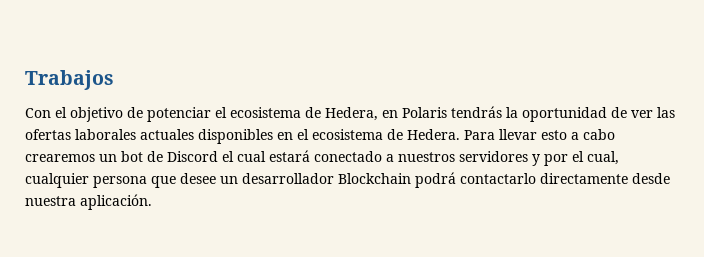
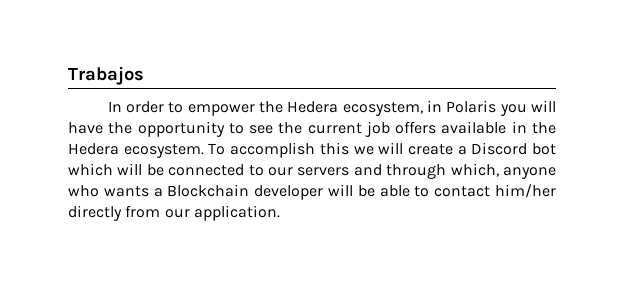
[25,106,675,122] [25,129,615,144] [25,150,619,166] [25,172,670,188] [25,194,152,210] Con el objetivo de potenciar el ecosistema de Hedera, en Polaris tendrás la oportunidad de ver las ofertas laborales actuales disponibles en el ecosistema de Hedera. Para llevar esto a cabo crearemos un bot de Discord el cual estará conectado a nuestros servidores y por el cual, cualquier persona que desee un desarrollador Blockchain podrá contactarlo directamente desde nuestra aplicación. -> [107,100,556,116] [68,121,556,137] [68,142,556,158] [68,163,556,179] [68,184,556,200] [68,205,280,221] In order to empower the Hedera ecosystem, in Polaris you will have the opportunity to see the current job offers available in the Hedera ecosystem. To accomplish this we will create a Discord bot which will be connected to our servers and through which, anyone who wants a Blockchain developer will be able to contact him/her directly from our application.

